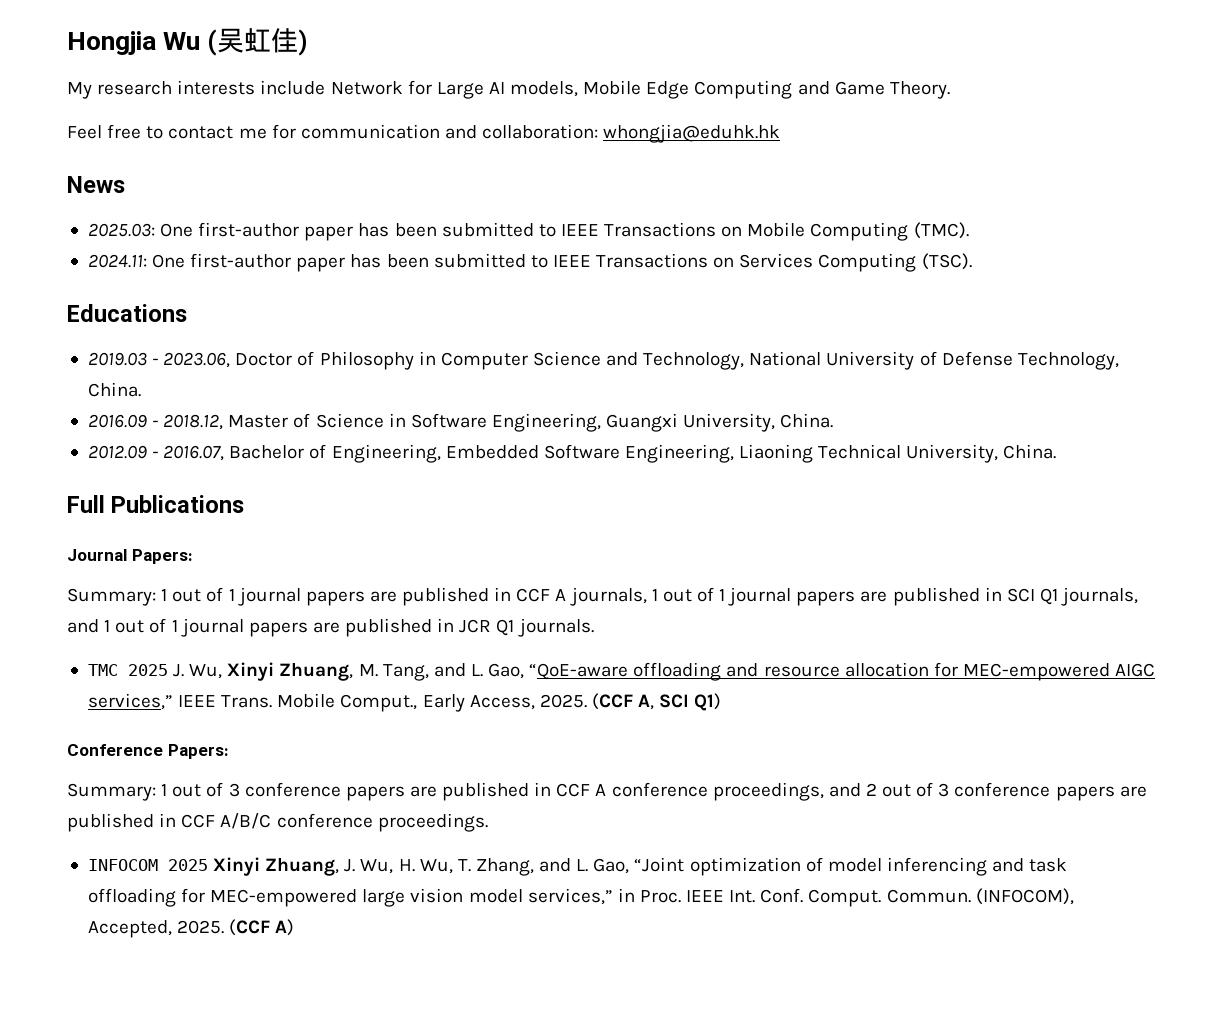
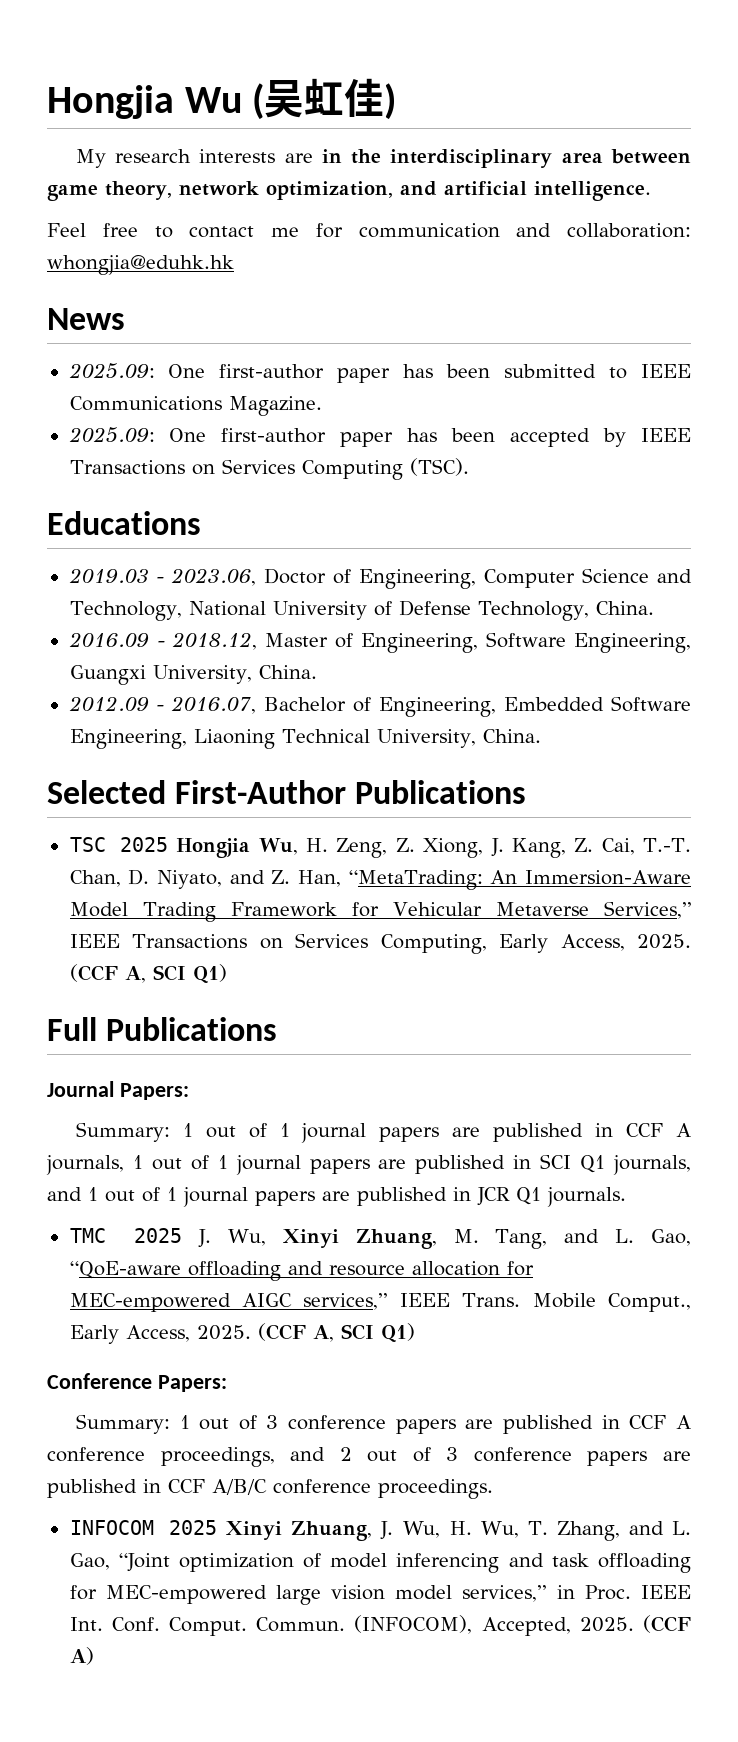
[260,80,950,99] include Network for Large AI models, Mobile Edge Computing and Game Theory. -> [284,149,691,168] [47,181,651,201] are in the interdisciplinary area between game theory, network optimization, and artificial intelligence.
[87,222,969,241] [87,253,548,272] 2025.03: One first-author paper has been submitted to IEEE Transactions on Mobile Computing (TMC). // 2024.11: One first-author paper has been submitted to -> [68,363,691,383] [69,396,322,416] [68,427,627,447] 2025.09: One first-author paper has been submitted to IEEE Communications Magazine. // 2025.09: One first-author paper has been accepted by
[319,351,436,370] Philosophy in -> [359,569,477,589] Engineering,
[315,413,406,428] Science in -> [360,633,478,653] Engineering,
(1057, 451) none -> [47,780,527,804] [69,837,692,858] [69,869,692,890] [69,901,691,922] [69,933,691,954] [69,964,227,984] // Selected First-Author Publications // TSC 2025 Hongjia Wu, H. Zeng, Z. Xiong, J. Kang, Z. Cai, T.-T. Chan, D. Niyato, and Z. Han, “MetaTrading: An Immersion-Aware Model Trading Framework for Vehicular Metaverse Services,” IEEE Transactions on Services Computing, Early Access, 2025. (CCF A, SCI Q1)

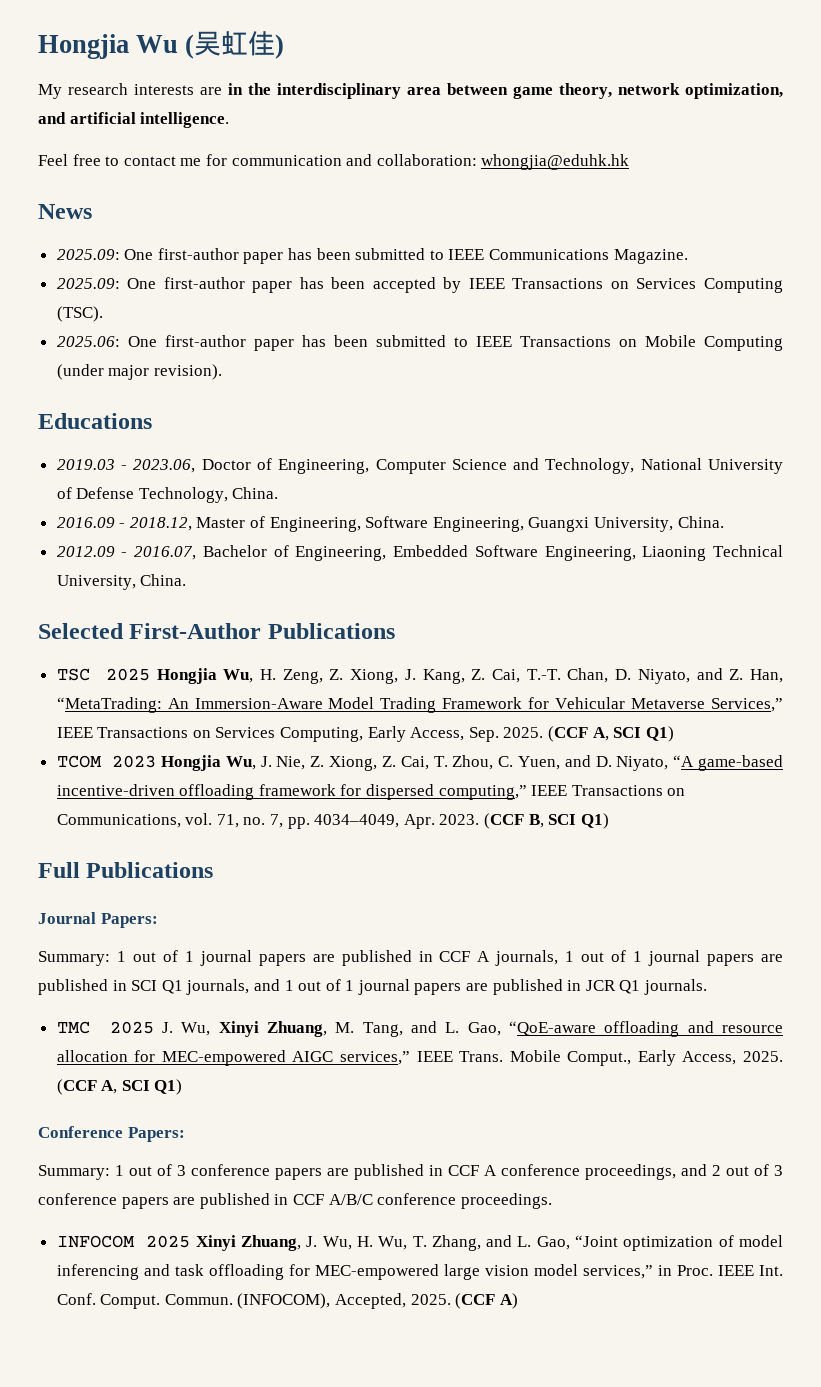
(469, 467) none -> [56,335,783,351] [56,364,222,380] // 2025.06: One first-author paper has been submitted to IEEE Transactions on Mobile Computing (under major revision).
[637,934,691,949] [69,964,227,984] 2025. (CCF A, SCI Q1) -> [468,726,674,742] [56,755,784,771] [56,784,686,800] [56,813,609,829] Sep. 2025. (CCF A, SCI Q1) // TCOM 2023 Hongjia Wu, J. Nie, Z. Xiong, Z. Cai, T. Zhou, C. Yuen, and D. Niyato, “A game-based incentive-driven offloading framework for dispersed computing,” IEEE Transactions on Communications, vol. 71, no. 7, pp. 4034–4049, Apr. 2023. (CCF B, SCI Q1)

